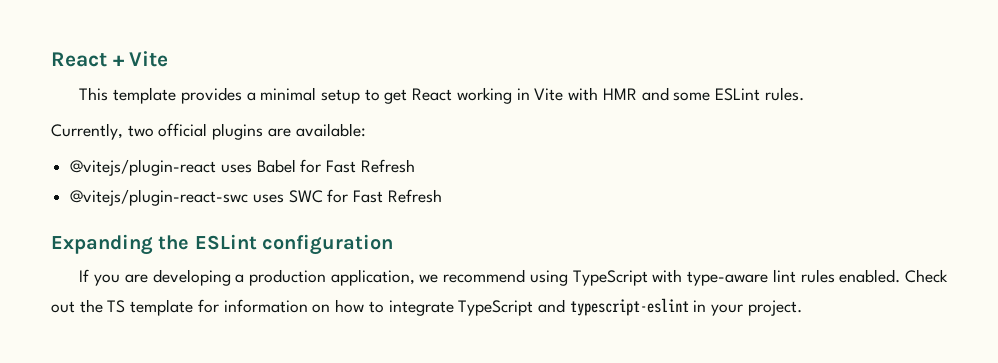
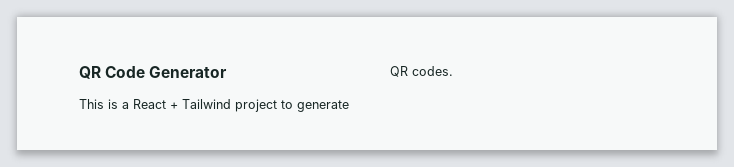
[51,51,169,67] [79,87,804,104] [51,123,366,140] [70,159,415,176] [70,189,442,206] [51,234,394,255] [79,269,948,286] [51,298,802,316] React + Vite // This template provides a minimal setup to get React working in Vite with HMR and some ESLint rules. // Currently, two official plugins are available: // @vitejs/plugin-react uses Babel for Fast Refresh // @vitejs/plugin-react-swc uses SWC for Fast Refresh // Expanding the ESLint configuration // If you are developing a production application, we recommend using TypeScript with type-aware lint rules enabled. Check out the TS template for information on how to integrate TypeScript and typescript-eslint in your project. -> [79,66,228,79] [79,99,349,112] [390,66,453,77] QR Code Generator // This is a React + Tailwind project to generate QR codes.

